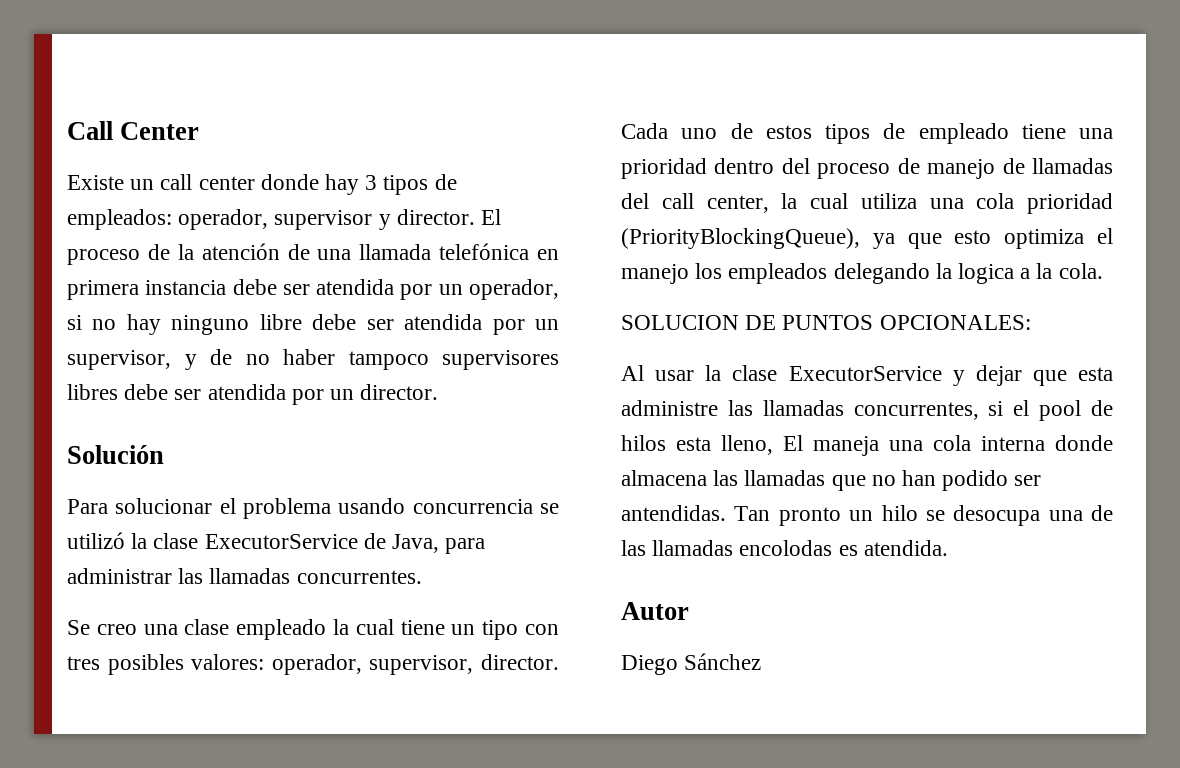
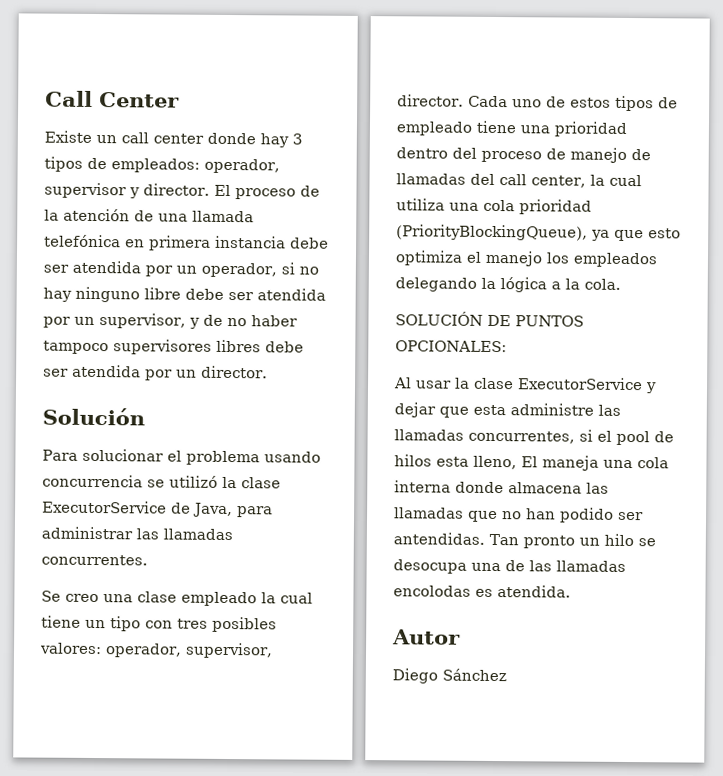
[958,263,1015,284] logica -> [500,277,547,293] lógica
[621,315,739,330] SOLUCION -> [395,311,483,326] SOLUCIÓN

